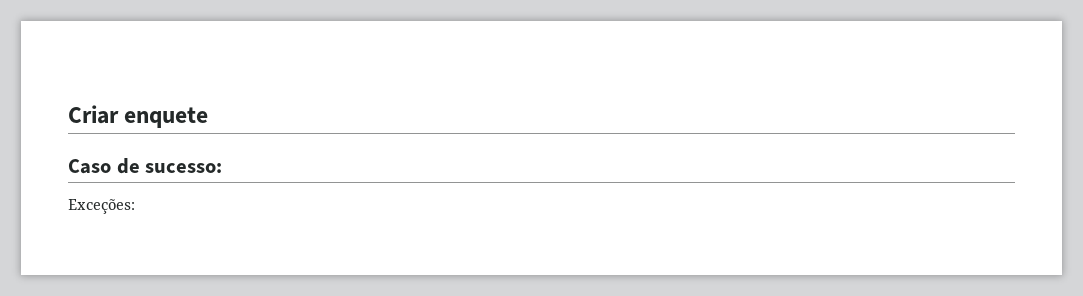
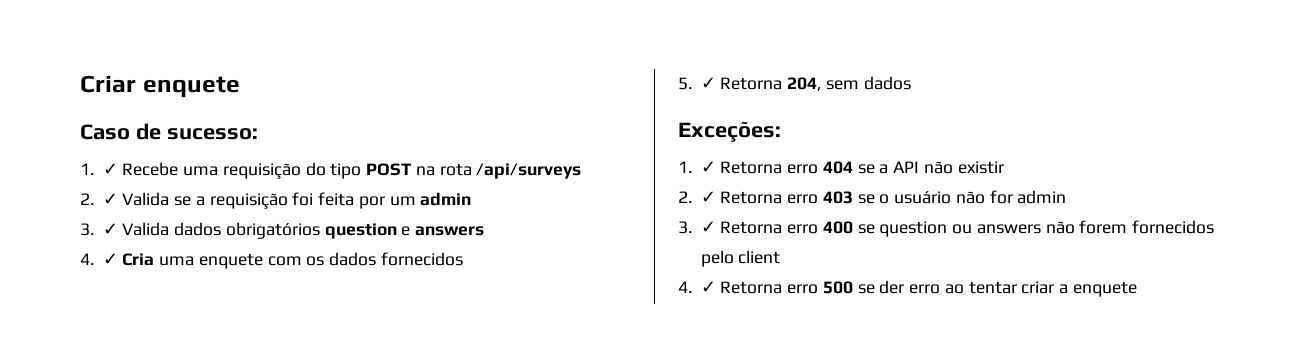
[68,199,135,214] Exceções: -> [80,162,582,179] [80,192,472,209] [80,222,485,239] [80,252,463,269] [678,76,911,91] [678,121,781,142] [678,161,1004,174] [678,190,1067,204] [678,220,1214,237] [700,250,781,267] [678,280,1137,297] 1. ✓ Recebe uma requisição do tipo POST na rota /api/surveys // 2. ✓ Valida se a requisição foi feita por um admin // 3. ✓ Valida dados obrigatórios question e answers // 4. ✓ Cria uma enquete com os dados fornecidos // 5. ✓ Retorna 204, sem dados // Exceções: // 1. ✓ Retorna erro 404 se a API não existir // 2. ✓ Retorna erro 403 se o usuário não for admin // 3. ✓ Retorna erro 400 se question ou answers não forem fornecidos pelo client // 4. ✓ Retorna erro 500 se der erro ao tentar criar a enquete

